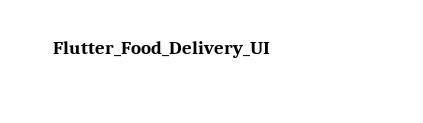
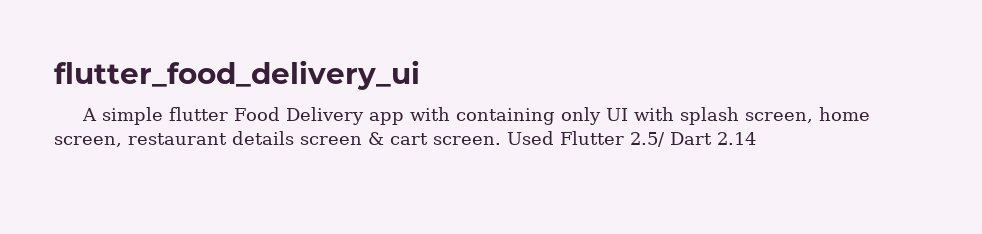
[53,41,270,58] Flutter_Food_Delivery_UI -> [54,60,420,90] [82,107,871,125] [54,131,756,147] flutter_food_delivery_ui // A simple flutter Food Delivery app with containing only UI with splash screen, home screen, restaurant details screen & cart screen. Used Flutter 2.5/ Dart 2.14

